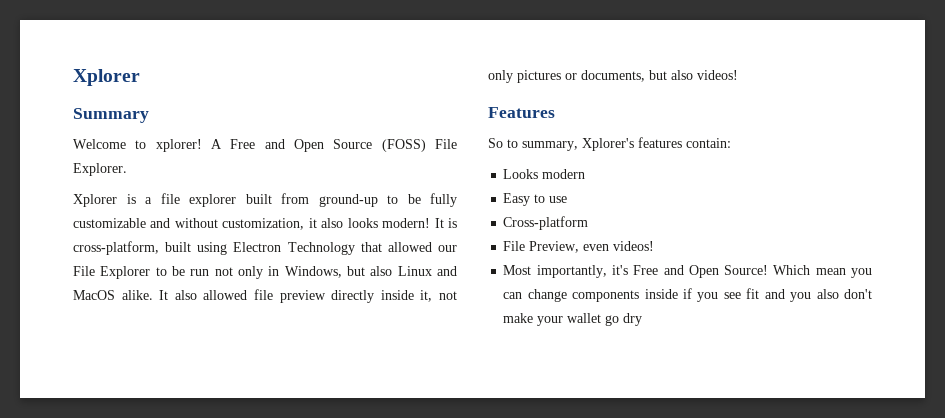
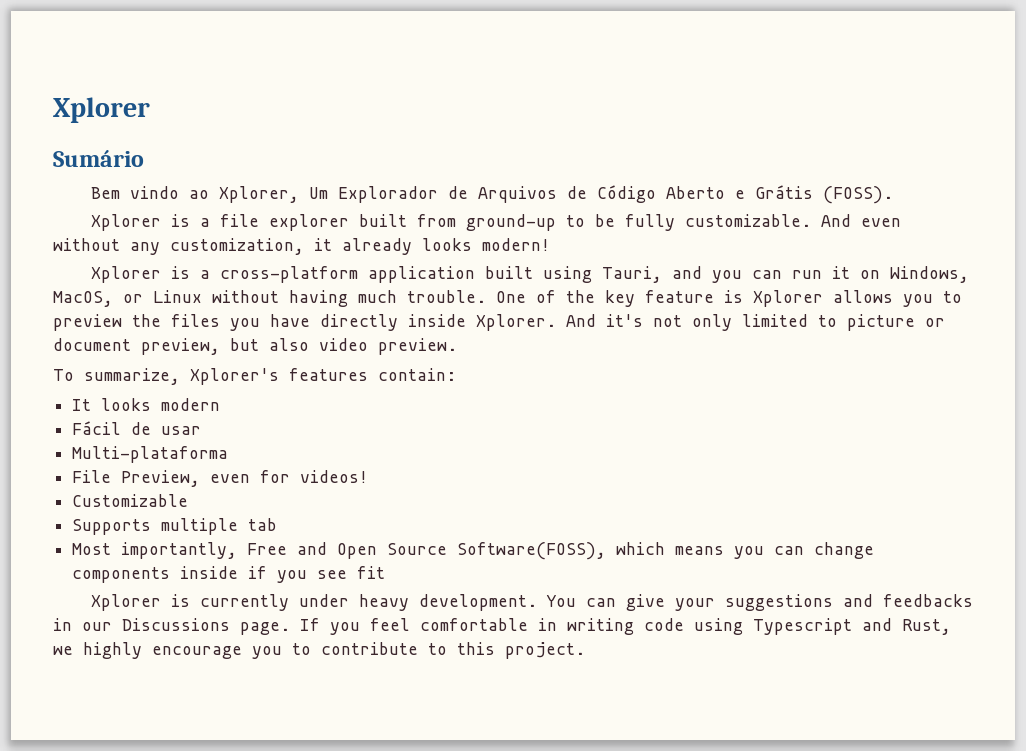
[73,108,149,123] [73,139,457,152] [73,163,127,176] Summary // Welcome to xplorer! A Free and Open Source (FOSS) File Explorer. -> [53,150,144,167] [90,185,893,204] Sumário // Bem vindo ao Xplorer, Um Explorador de Arquivos de Código Aberto e Grátis (FOSS).
[73,218,218,228] customizable and without -> [684,214,901,227] [53,238,160,255] customizable. And even without any
[321,218,344,228] also -> [342,238,412,255] already
[434,218,458,228] [73,241,458,255] [73,266,457,279] [73,289,458,303] [488,70,738,83] [488,107,555,118] [488,138,578,151] It is cross-platform, built using Electron Technology that allowed our File Explorer to be run not only in Windows, but also Linux and MacOS alike. It also allowed file preview directly inside it, not only pictures or documents, but also videos! // Features // So to summary, -> [90,266,969,283] [53,290,962,307] [53,314,945,331] [53,338,457,355] [53,368,180,385] // Xplorer is a cross-platform application built using Tauri, and you can run it on Windows, MacOS, or Linux without having much trouble. One of the key feature is Xplorer allows you to preview the files you have directly inside Xplorer. And it's not only limited to picture or document preview, but also video preview. // To summarize,
[503,169,539,179] Looks -> [72,398,152,411] It looks
[503,193,568,206] [503,216,589,230] Easy to use // Cross-platform -> [72,421,202,435] [72,446,229,463] Fácil de usar // Multi-plataforma
[613,241,655,251] videos! -> [260,470,369,483] [72,494,189,507] [72,518,278,535] for videos! // Customizable // Supports multiple tab
[611,265,846,278] it's Free and Open Source! Which mean -> [247,542,725,560] Free and Open Source Software(FOSS), which means
[764,289,872,302] [503,313,643,326] and you also don't make your wallet go dry -> [90,594,973,611] [53,618,951,635] [53,642,585,659] // Xplorer is currently under heavy development. You can give your suggestions and feedbacks in our Discussions page. If you feel comfortable in writing code using Typescript and Rust, we highly encourage you to contribute to this project.

